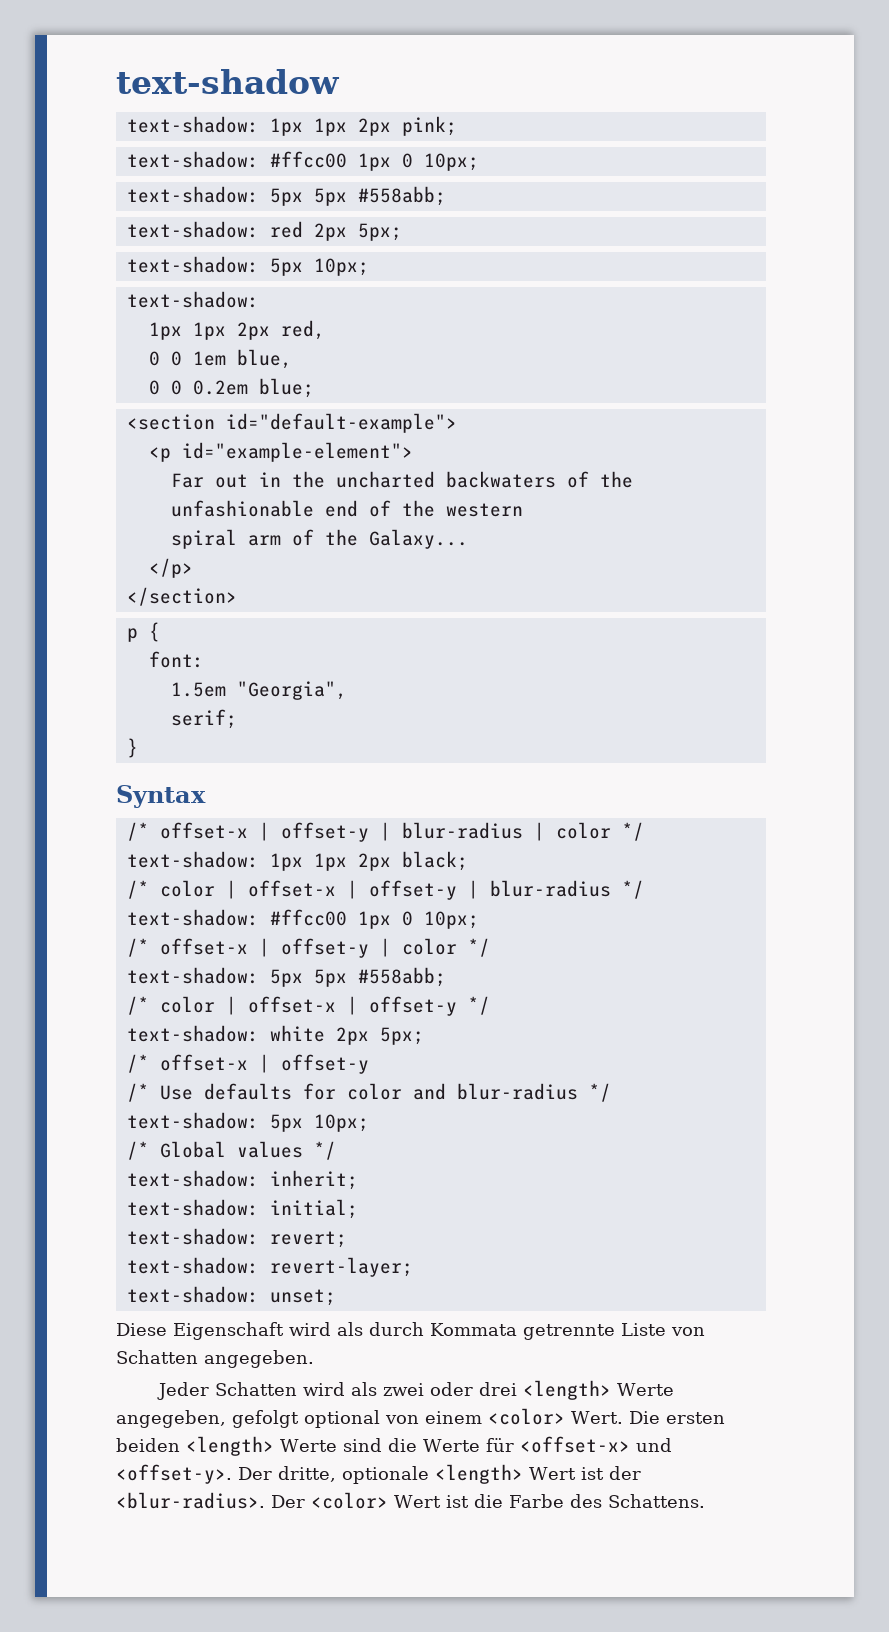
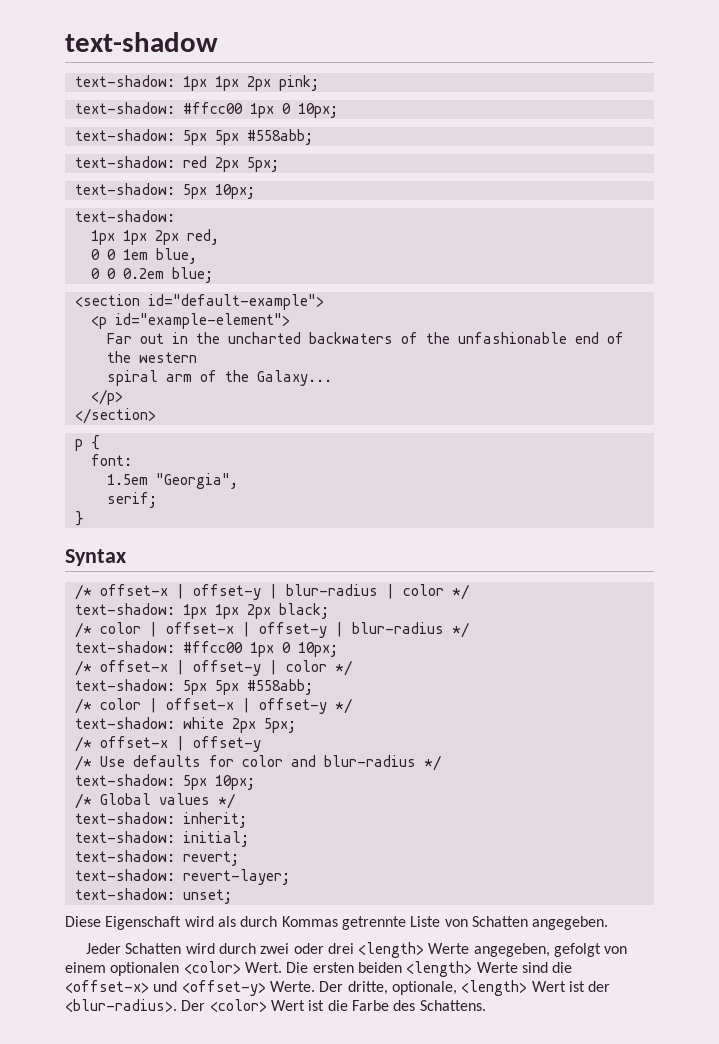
[430,1323,517,1336] Kommata -> [281,916,338,927] Kommas
[351,1382,378,1396] als -> [218,943,256,954] durch
[304,1410,380,1428] optional -> (602, 950) none
(482, 1417) none -> [110,962,180,976] optionalen
[422,1436,672,1453] [116,1464,232,1484] Werte für <offset-x> und <offset-y>. -> [65,980,315,996] <offset-x> und <offset-y> Werte.
[342,1466,429,1484] optionale -> [391,981,457,995] optionale,

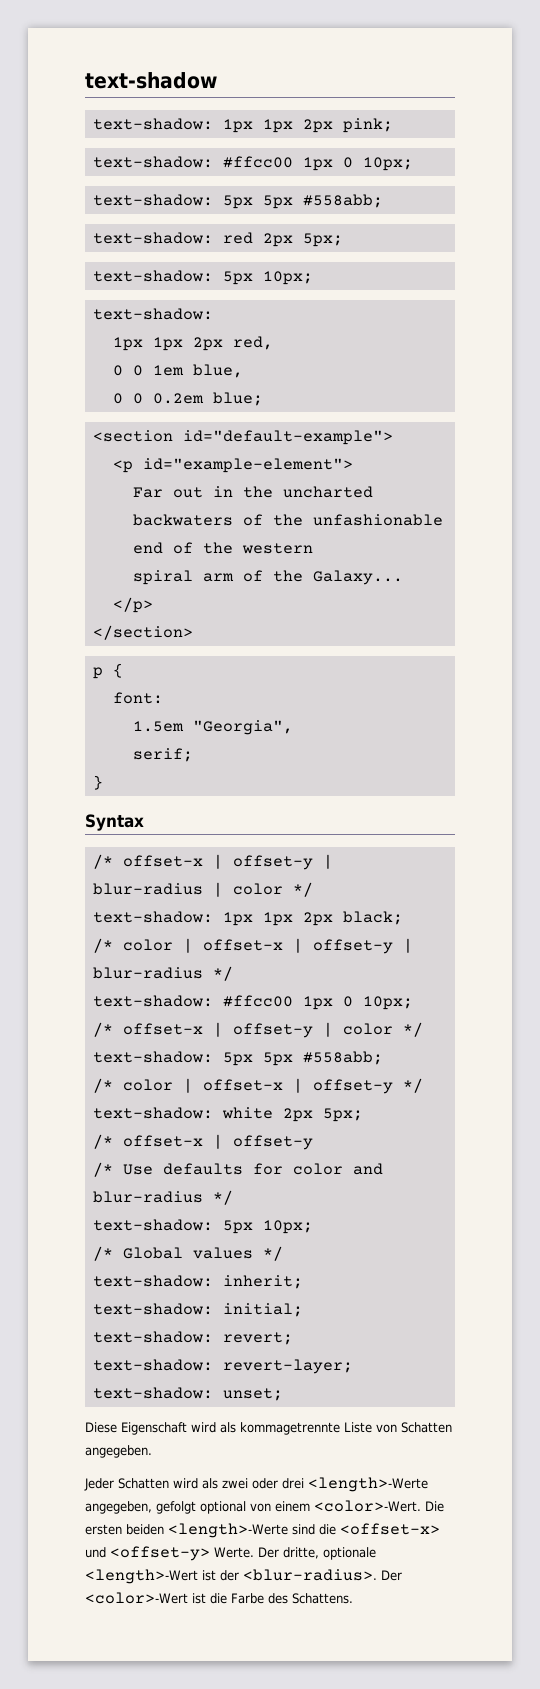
[240,916,406,930] durch Kommas getrennte -> [240,1422,340,1435] kommagetrennte
[218,943,256,954] durch -> [202,1478,218,1489] als
[358,942,470,958] <length> Werte -> [308,1477,428,1492] <length>-Werte
(602, 950) none -> [200,1501,246,1514] optional
[110,961,282,976] optionalen <color> Wert. -> [314,1500,421,1512] <color>-Wert.
[406,961,518,977] <length> Werte -> [168,1523,288,1538] <length>-Werte
[391,980,566,996] optionale, <length> Wert -> [323,1547,376,1560] [85,1569,198,1584] optionale <length>-Wert
[209,999,305,1012] <color> Wert -> [85,1592,188,1604] <color>-Wert

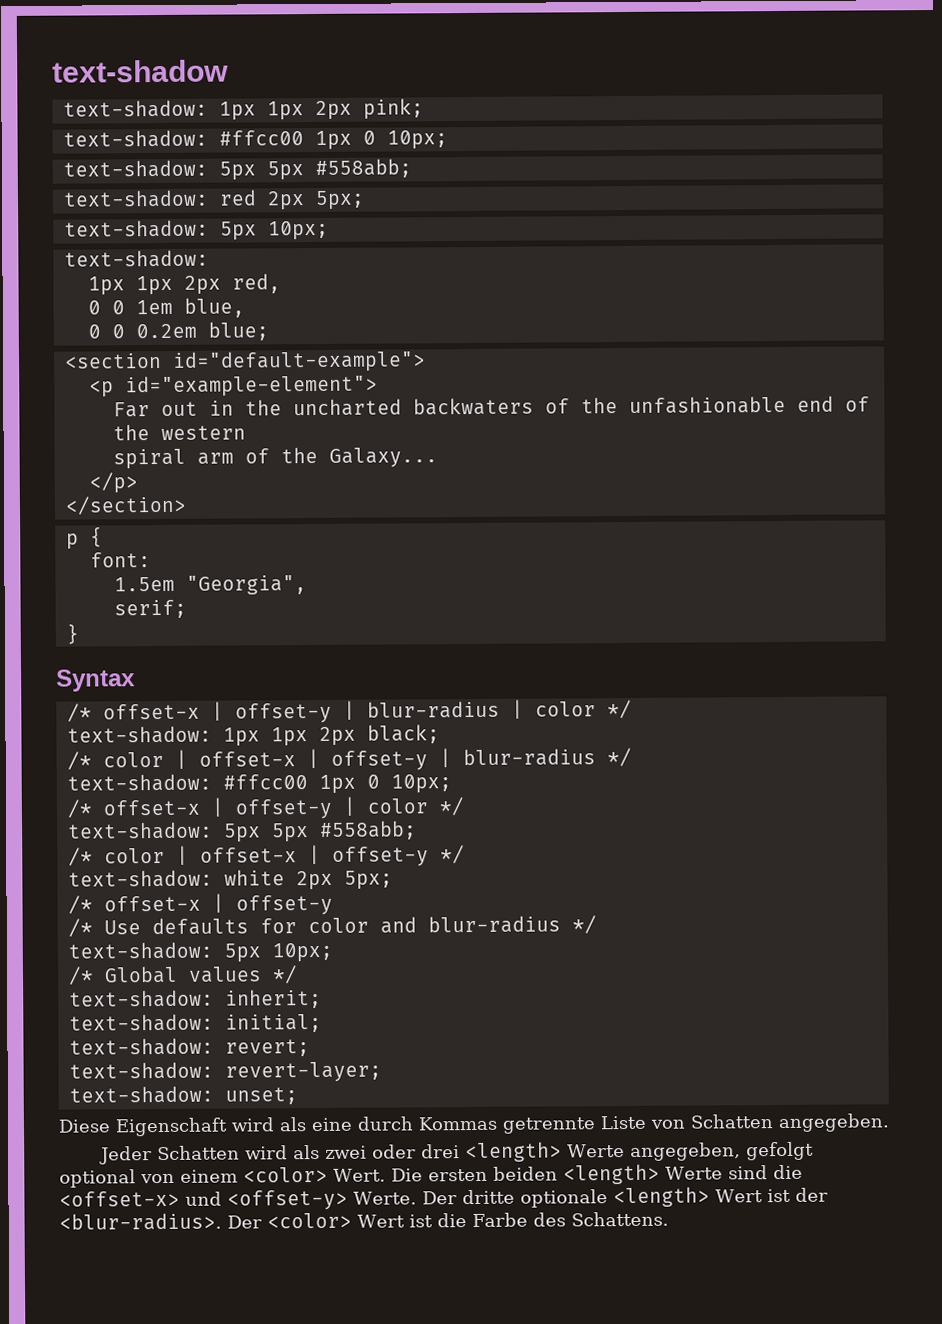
[240,1422,340,1435] kommagetrennte -> [311,1116,596,1134] eine durch Kommas getrennte
[308,1477,428,1492] <length>-Werte -> [464,1141,625,1163] <length> Werte
[314,1500,421,1512] <color>-Wert. -> [243,1166,386,1183] <color> Wert.
[168,1523,288,1538] <length>-Werte -> [562,1163,723,1185] <length> Werte
[283,1547,376,1560] [85,1569,198,1584] dritte, optionale <length>-Wert -> [461,1186,763,1208] dritte optionale <length> Wert
[85,1592,188,1604] <color>-Wert -> [267,1212,405,1229] <color> Wert

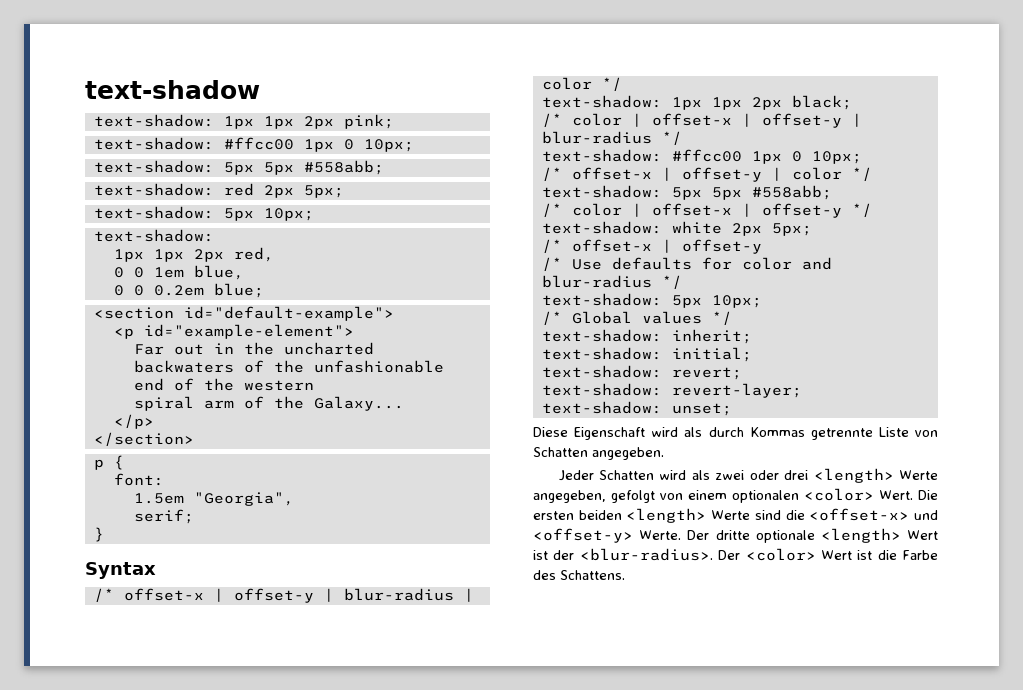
[311,1117,353,1132] eine -> (703, 432) none
[59,1169,136,1188] optional -> (655, 496) none
(238, 1176) none -> [732,490,799,503] optionalen

